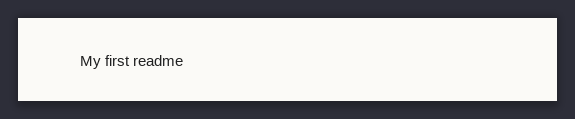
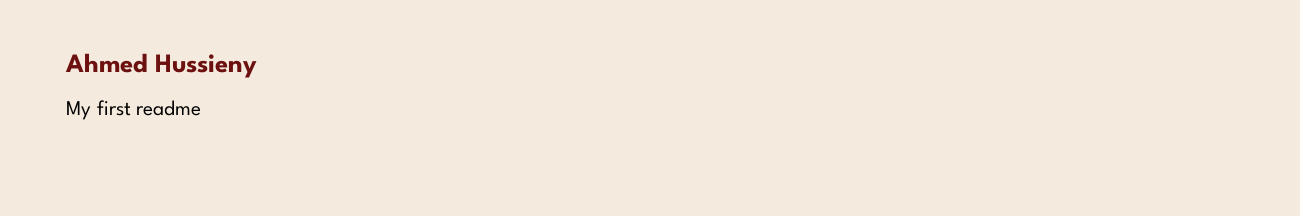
(80, 62) none -> [65,53,258,78] Ahmed Hussieny //

